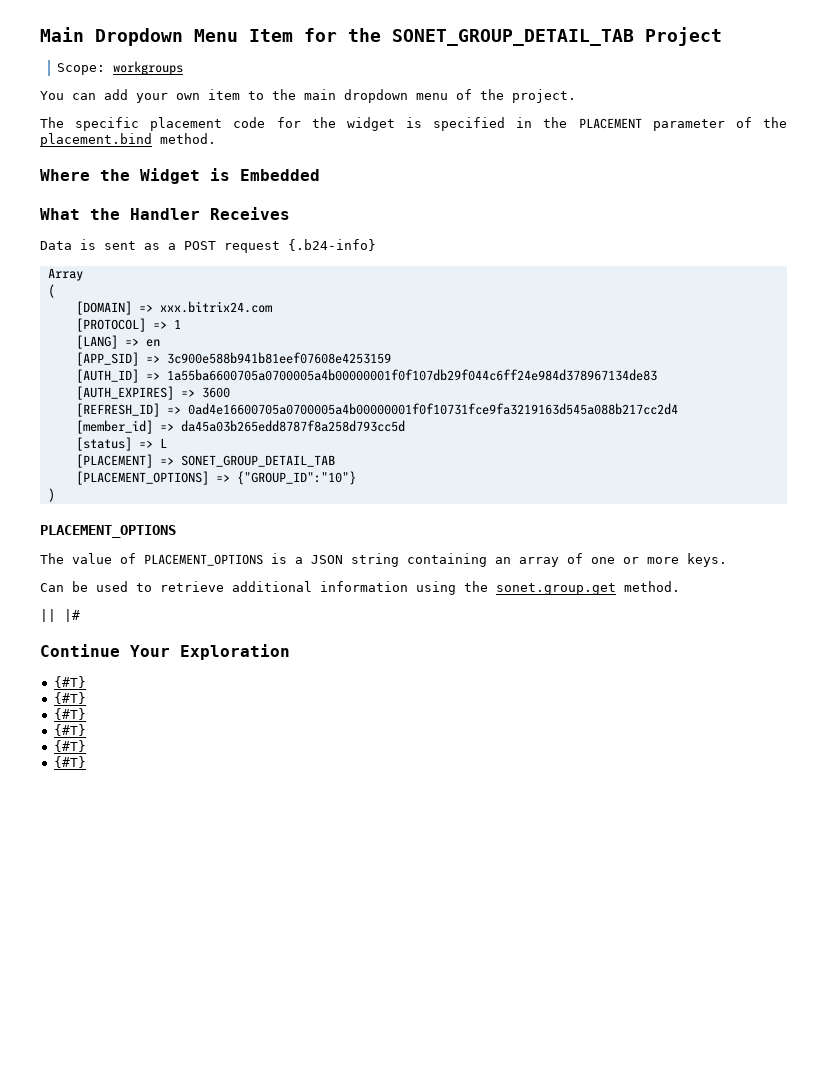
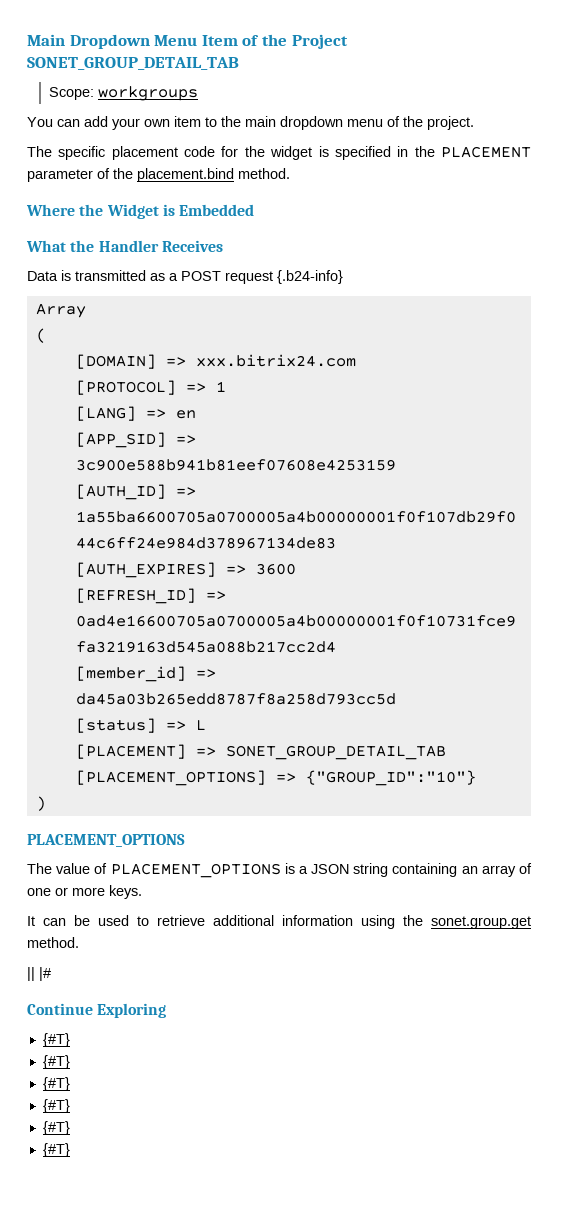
[304,27,722,46] for the SONET_GROUP_DETAIL_TAB Project -> [242,34,348,49] [27,57,239,70] of the Project SONET_GROUP_DETAIL_TAB
[104,241,136,250] sent -> [75,270,146,281] transmitted
[40,583,64,592] Can -> [27,916,66,926] It can
[130,644,290,660] Your Exploration -> [97,1003,167,1018] Exploring

